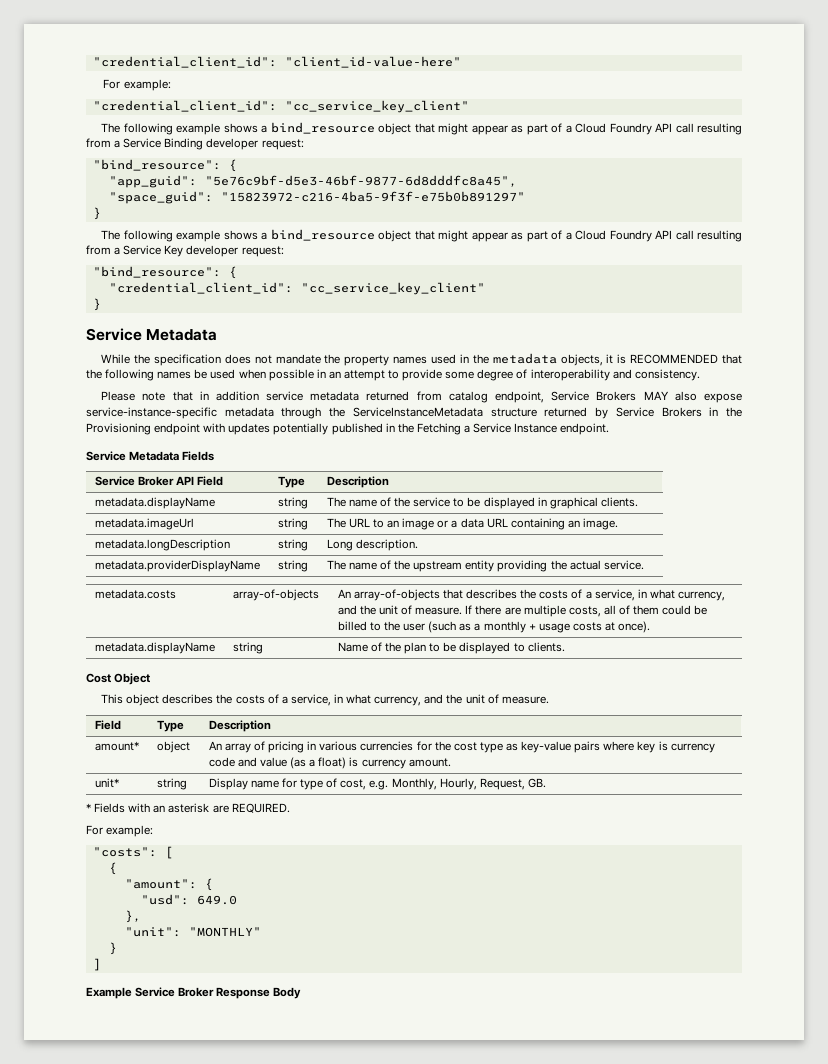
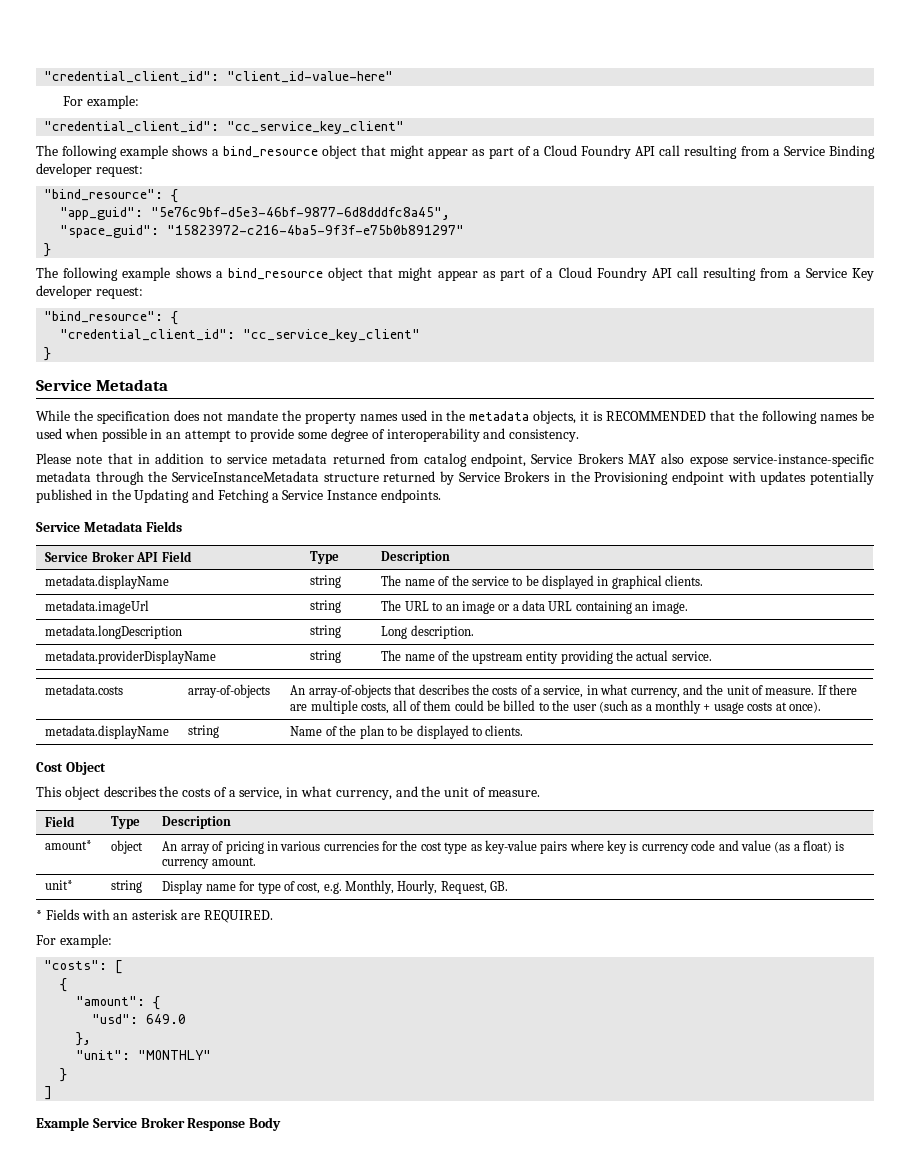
(259, 396) none -> [209,455,222,464] to
(414, 428) none -> [134,489,215,503] Updating and
[560,423,610,435] endpoint. -> [381,489,442,503] endpoints.

